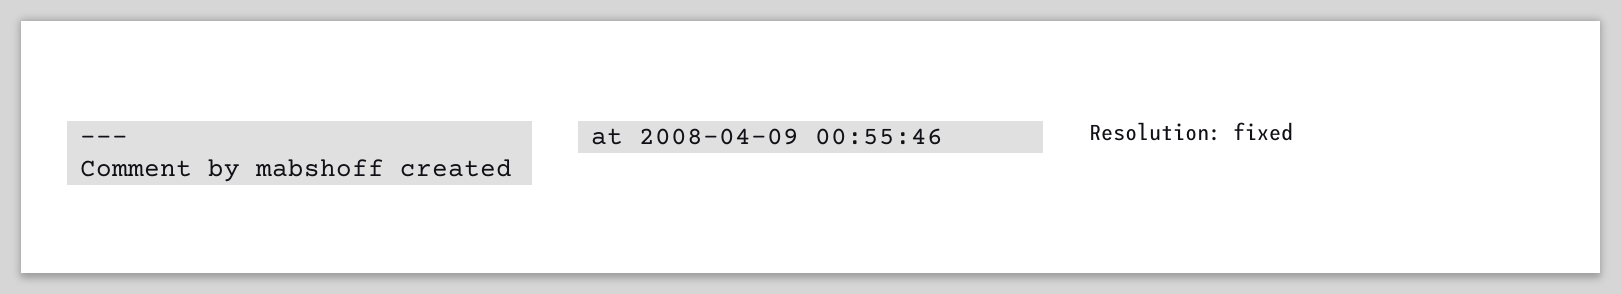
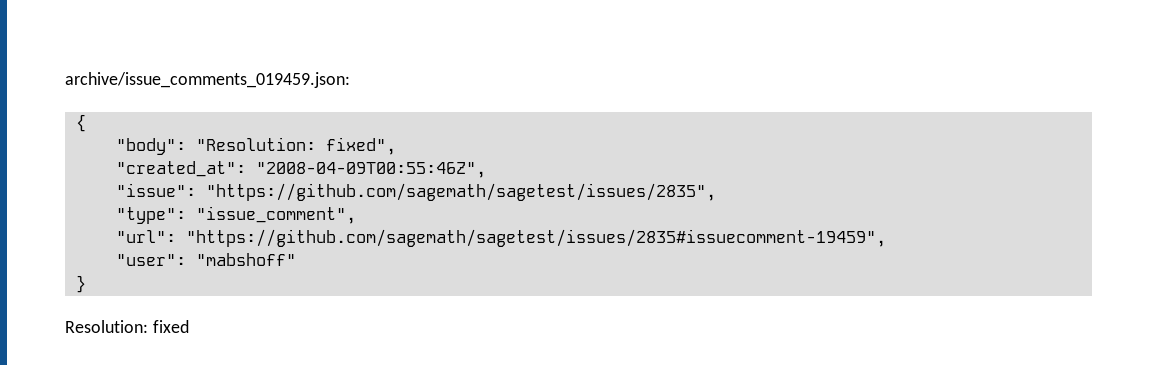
[79,135,128,144] [79,159,512,182] [590,128,943,145] --- // Comment by mabshoff created at 2008-04-09 00:55:46 -> [65,72,350,88] [75,114,86,132] [115,137,396,155] [115,161,486,178] [115,183,716,201] [115,206,356,224] [115,229,886,247] [115,253,296,266] [75,275,86,293] archive/issue_comments_019459.json: // { // "body": "Resolution: fixed", // "created_at": "2008-04-09T00:55:46Z", // "issue": "https://github.com/sagemath/sagetest/issues/2835", // "type": "issue_comment", // "url": "https://github.com/sagemath/sagetest/issues/2835#issuecomment-19459", // "user": "mabshoff" // }

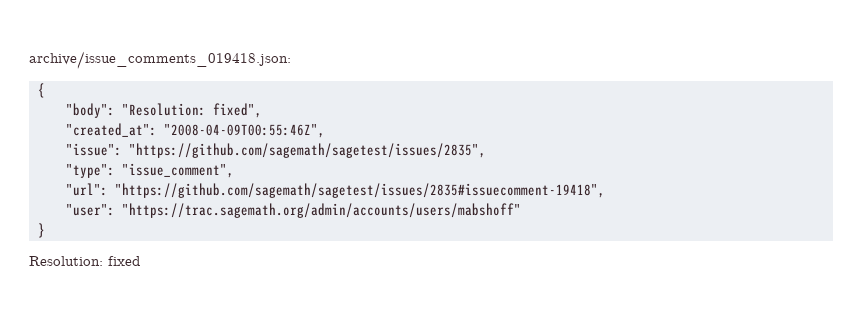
[65,72,350,88] archive/issue_comments_019459.json: -> [29,51,291,69] archive/issue_comments_019418.json:
[185,229,886,247] "https://github.com/sagemath/sagetest/issues/2835#issuecomment-19459", -> [114,183,605,198] "https://github.com/sagemath/sagetest/issues/2835#issuecomment-19418",
[195,253,296,266] "mabshoff" -> [121,203,521,218] "https://trac.sagemath.org/admin/accounts/users/mabshoff"

